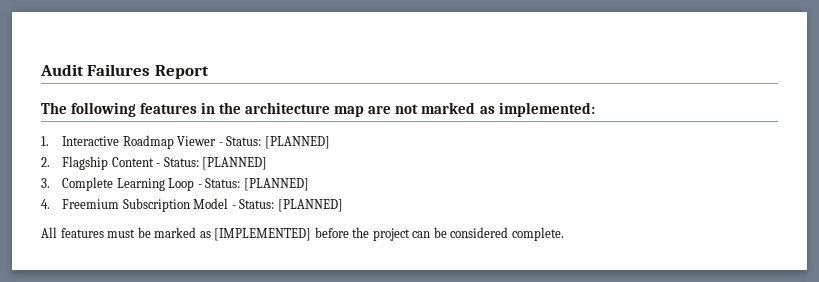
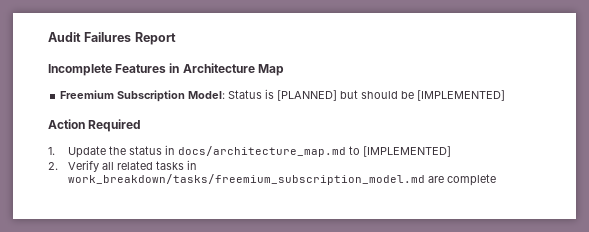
[41,102,595,117] [41,135,330,149] [41,156,268,170] [41,177,309,191] [41,198,343,212] [41,227,564,241] The following features in the architecture map are not marked as implemented: // 1. Interactive Roadmap Viewer - Status: [PLANNED] // 2. Flagship Content - Status: [PLANNED] // 3. Complete Learning Loop - Status: [PLANNED] // 4. Freemium Subscription Model - Status: [PLANNED] // All features must be marked as [IMPLEMENTED] before the project can be considered complete. -> [48,63,284,76] [60,89,506,102] [48,119,142,132] [48,145,452,158] [48,160,198,172] [68,174,497,186] Incomplete Features in Architecture Map // Freemium Subscription Model: Status is [PLANNED] but should be [IMPLEMENTED] // Action Required // 1. Update the status in docs/architecture_map.md to [IMPLEMENTED] // 2. Verify all related tasks in work_breakdown/tasks/freemium_subscription_model.md are complete

